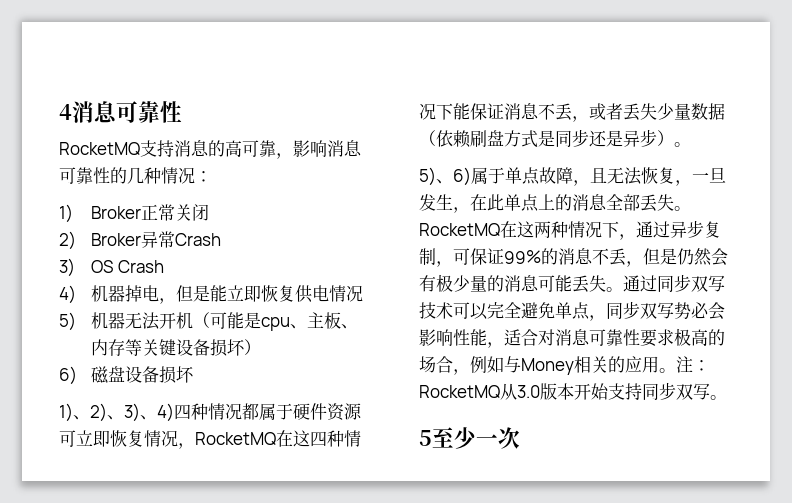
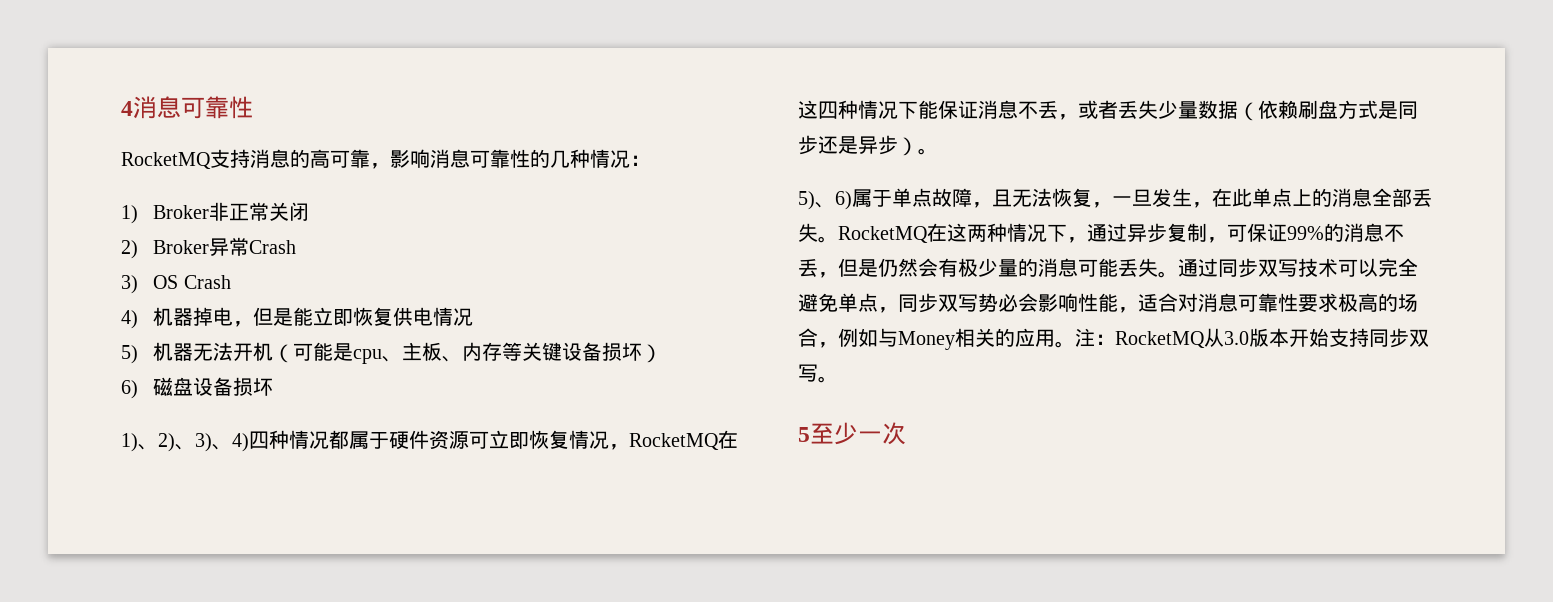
(142, 212) none -> [209,202,230,221] 非

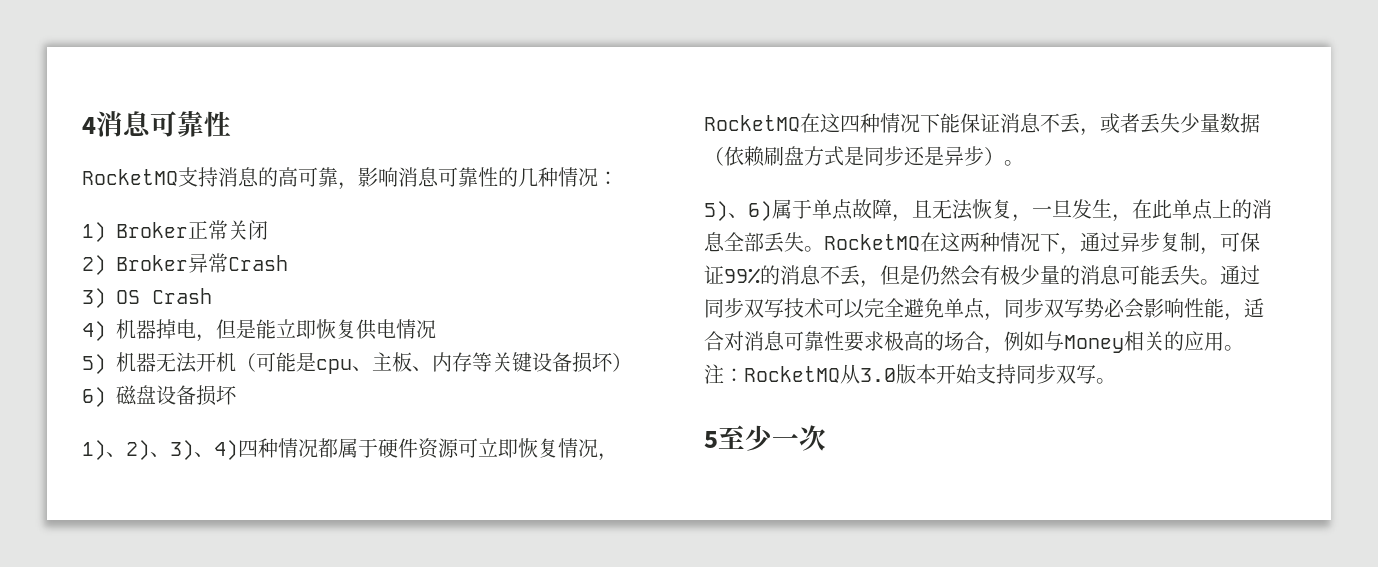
[209,202,230,221] 非 -> (188, 230) none

